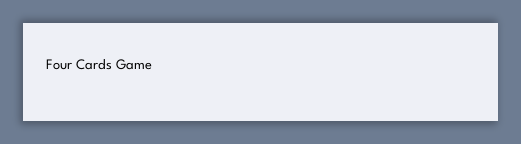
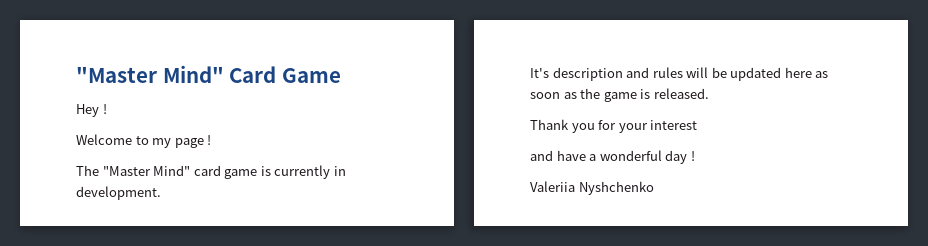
[46,59,152,70] Four Cards Game -> [76,65,341,83] [76,104,107,117] [76,134,212,148] [76,165,346,179] [76,186,161,200] [530,67,829,81] [530,88,709,102] [530,119,698,133] [530,150,695,164] [530,181,654,195] "Master Mind" Card Game // Hey ! // Welcome to my page ! // The "Master Mind" card game is currently in development. // It's description and rules will be updated here as soon as the game is released. // Thank you for your interest // and have a wonderful day ! // Valeriia Nyshchenko

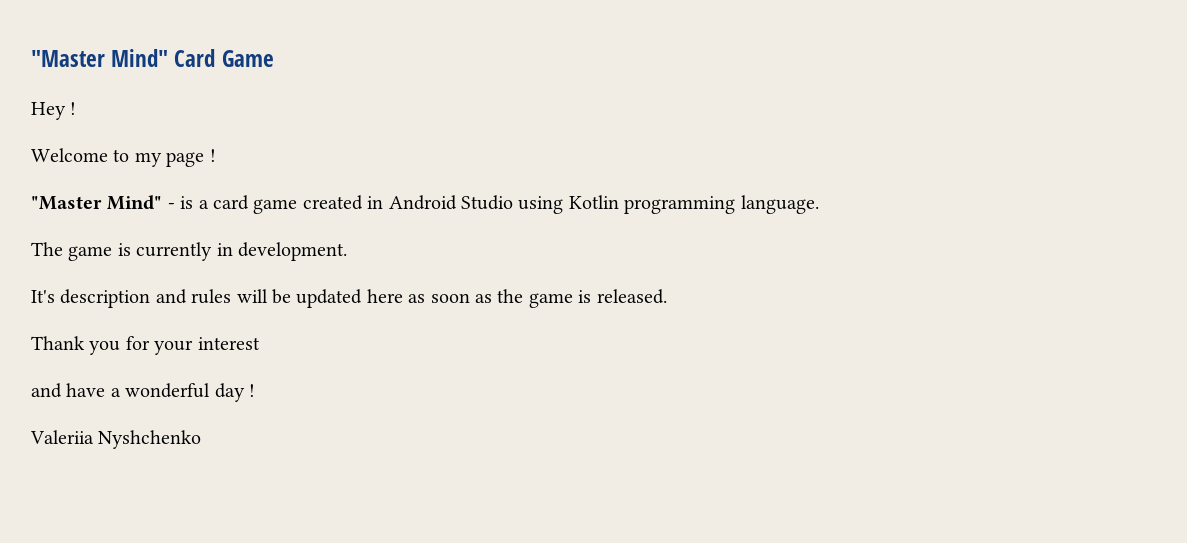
[76,165,221,176] The "Master Mind" card -> [31,195,819,214] [31,242,63,256] "Master Mind" - is a card game created in Android Studio using Kotlin programming language. // The

